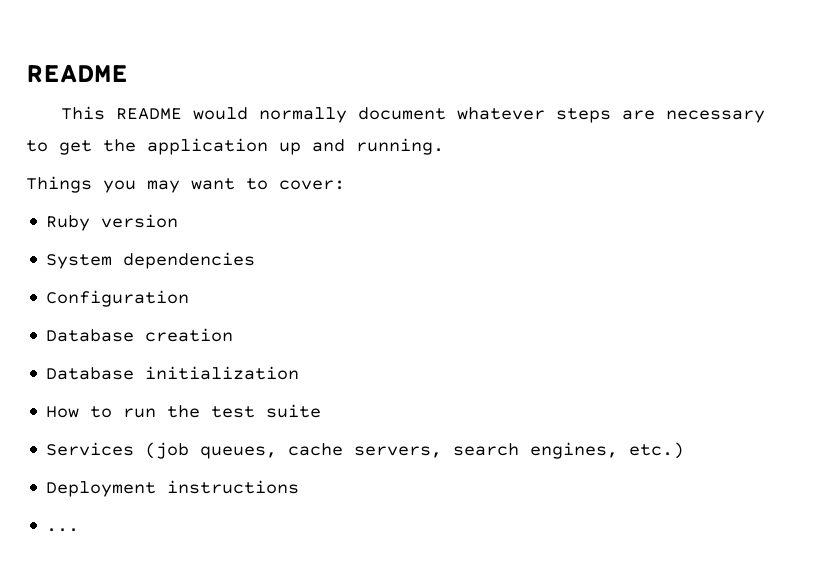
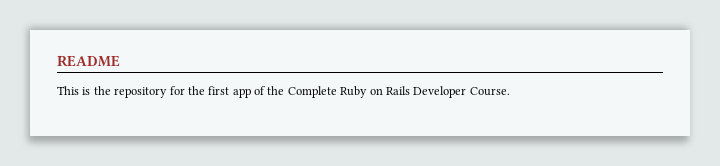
[115,107,765,123] [26,138,444,155] [26,176,345,193] [46,214,179,231] [46,252,256,269] [46,290,190,307] [46,328,234,342] [46,366,300,380] [46,404,322,418] [46,442,685,459] [46,480,300,497] [46,528,80,532] README would normally document whatever steps are necessary to get the application up and running. // Things you may want to cover: // Ruby version // System dependencies // Configuration // Database creation // Database initialization // How to run the test suite // Services (job queues, cache servers, search engines, etc.) // Deployment instructions // ... -> [82,86,510,98] is the repository for the first app of the Complete Ruby on Rails Developer Course.

